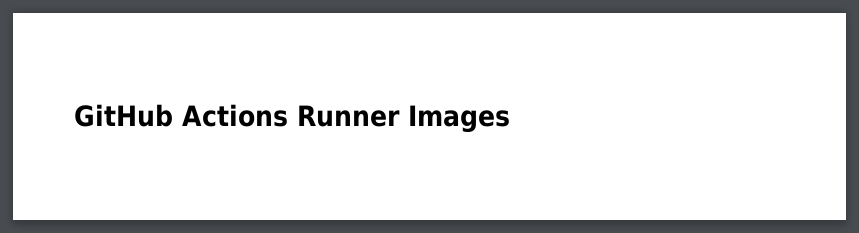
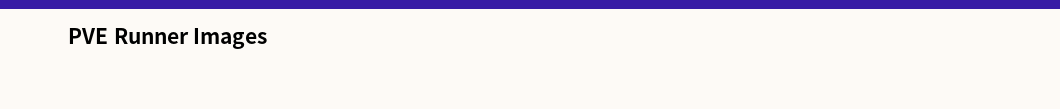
[74,104,288,127] GitHub Actions -> [68,28,108,44] PVE

